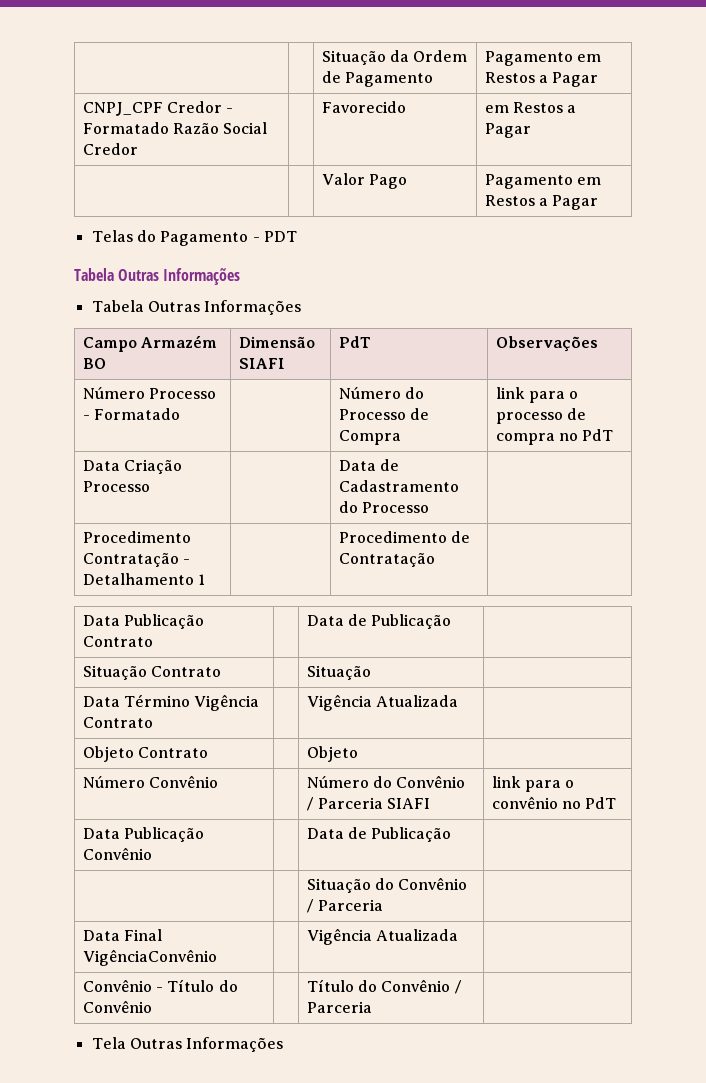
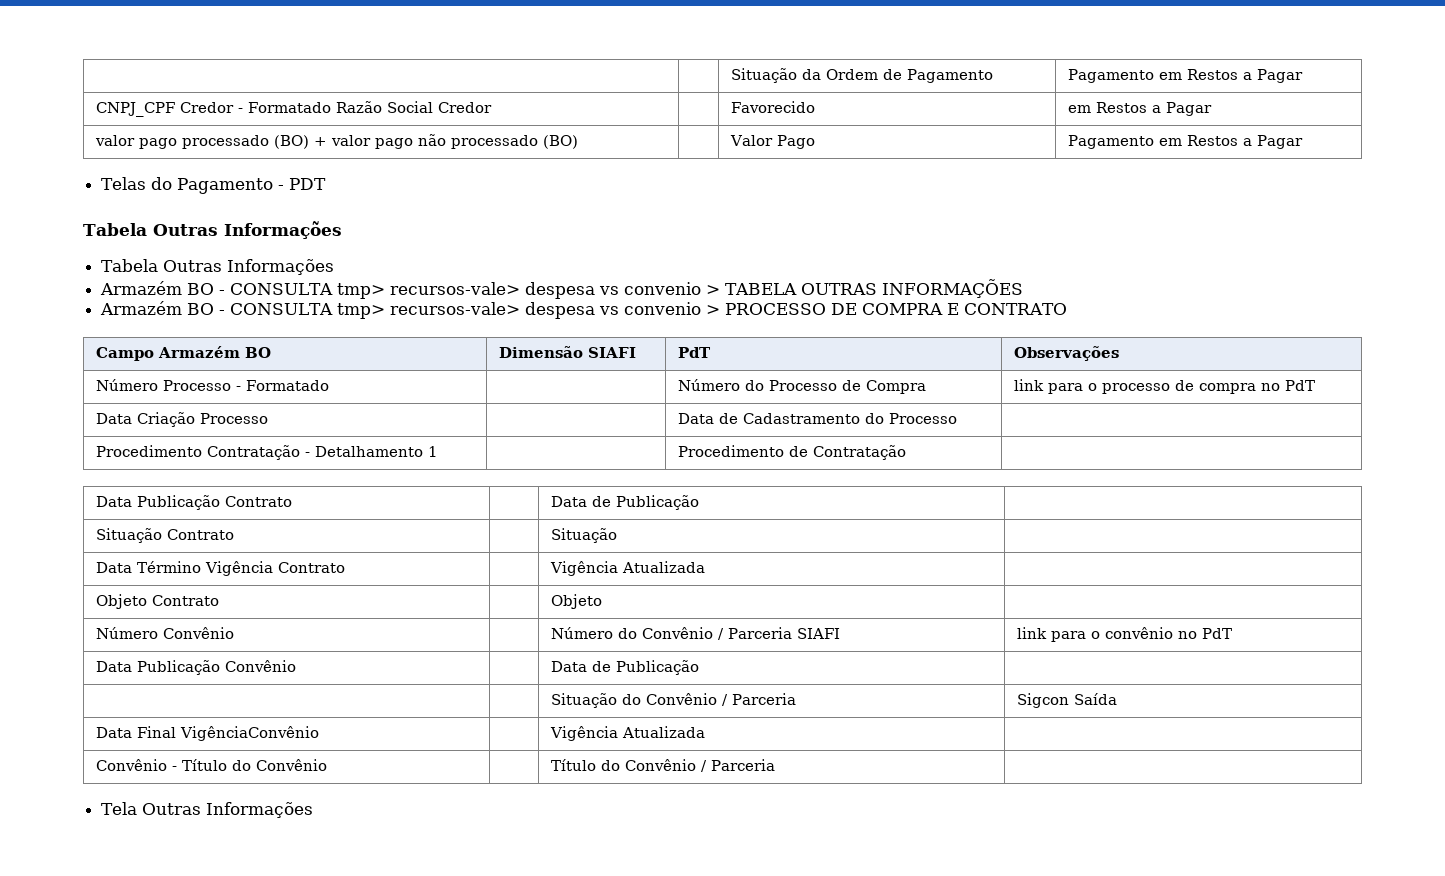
(531, 130) none -> [94,134,578,149] valor pago processado (BO) + valor pago não processado (BO)
(302, 307) none -> [100,279,1024,299] [100,301,1068,319] // Armazém BO - CONSULTA tmp> recursos-vale> despesa vs convenio > TABELA OUTRAS INFORMAÇÕES // Armazém BO - CONSULTA tmp> recursos-vale> despesa vs convenio > PROCESSO DE COMPRA E CONTRATO
(383, 905) none -> [1016,693,1117,708] Sigcon Saída

